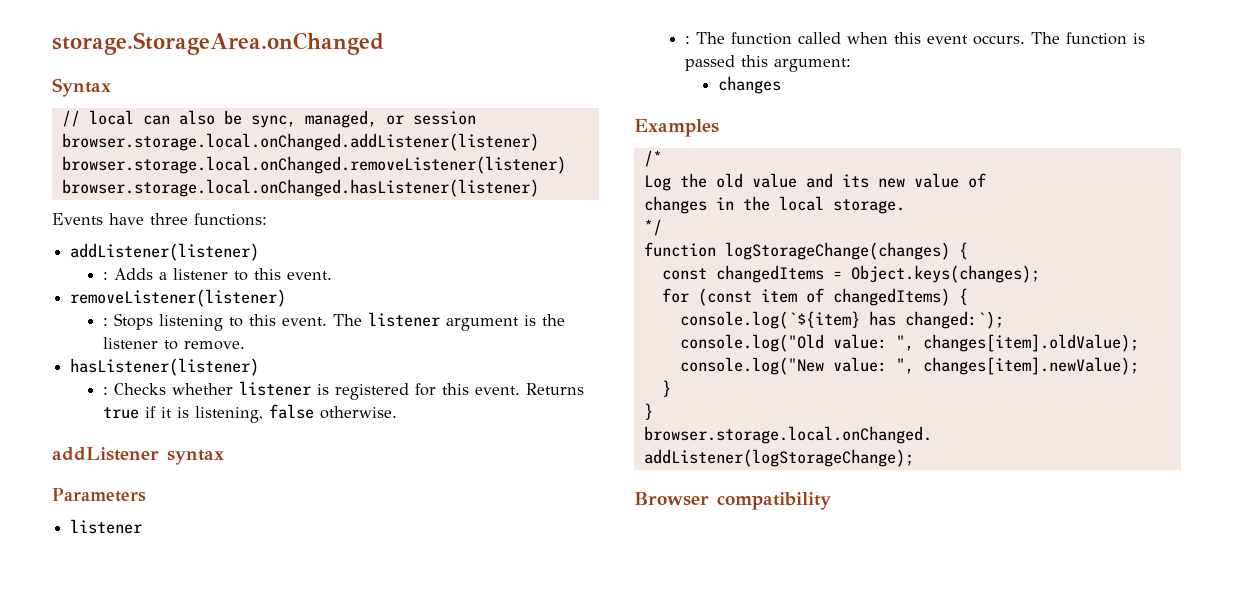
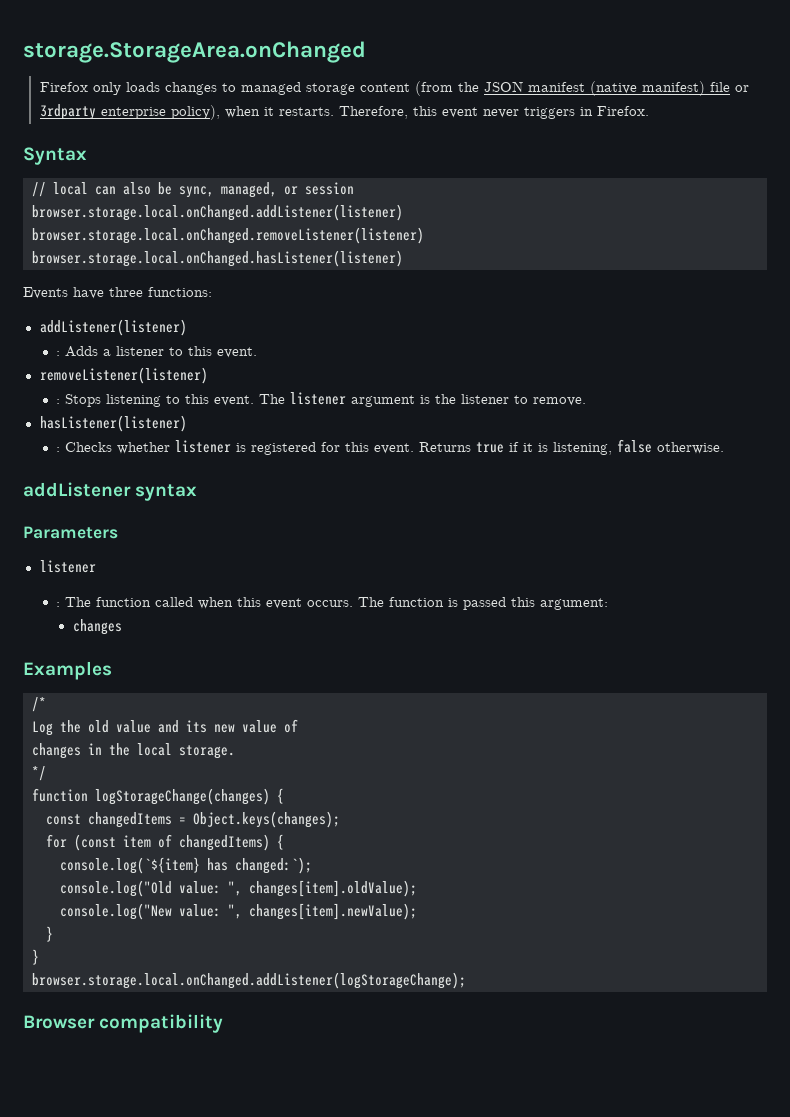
(384, 43) none -> [39,81,749,96] [39,104,649,120] // Firefox only loads changes to managed storage content (from the JSON manifest (native manifest) file or 3rdparty enterprise policy), when it restarts. Therefore, this event never triggers in Firefox.

